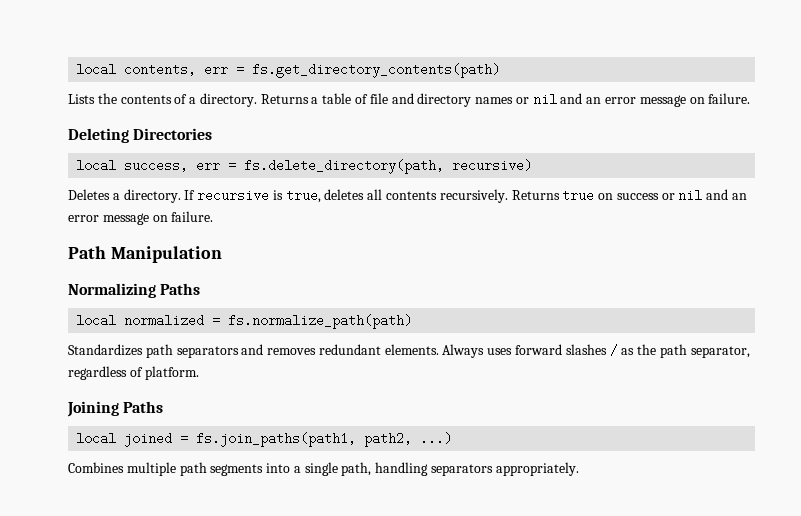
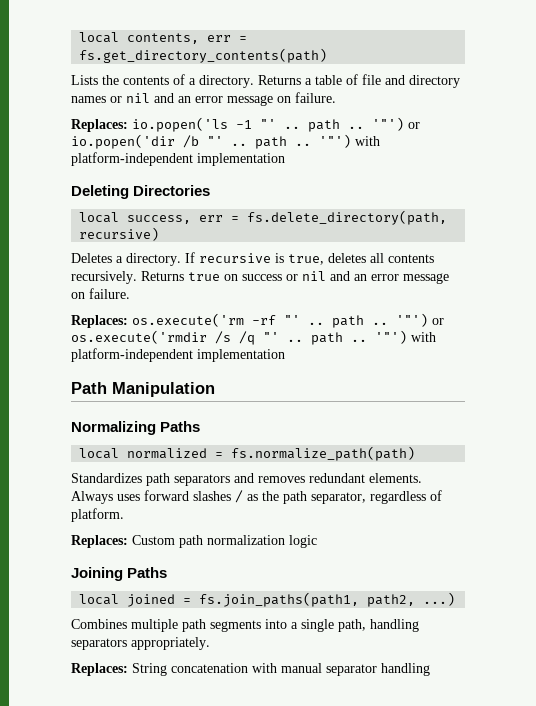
(751, 98) none -> [71,117,420,132] [71,134,380,149] [71,152,285,166] // Replaces: io.popen('ls -1 "' .. path .. '"') or io.popen('dir /b "' .. path .. '"') with platform-independent implementation
(214, 216) none -> [71,313,444,328] [71,330,436,345] [71,348,285,362] // Replaces: os.execute('rm -rf "' .. path .. '"') or os.execute('rmdir /s /q "' .. path .. '"') with platform-independent implementation
(199, 373) none -> [71,535,317,548] // Replaces: Custom path normalization logic
(579, 469) none -> [71,663,430,676] // Replaces: String concatenation with manual separator handling

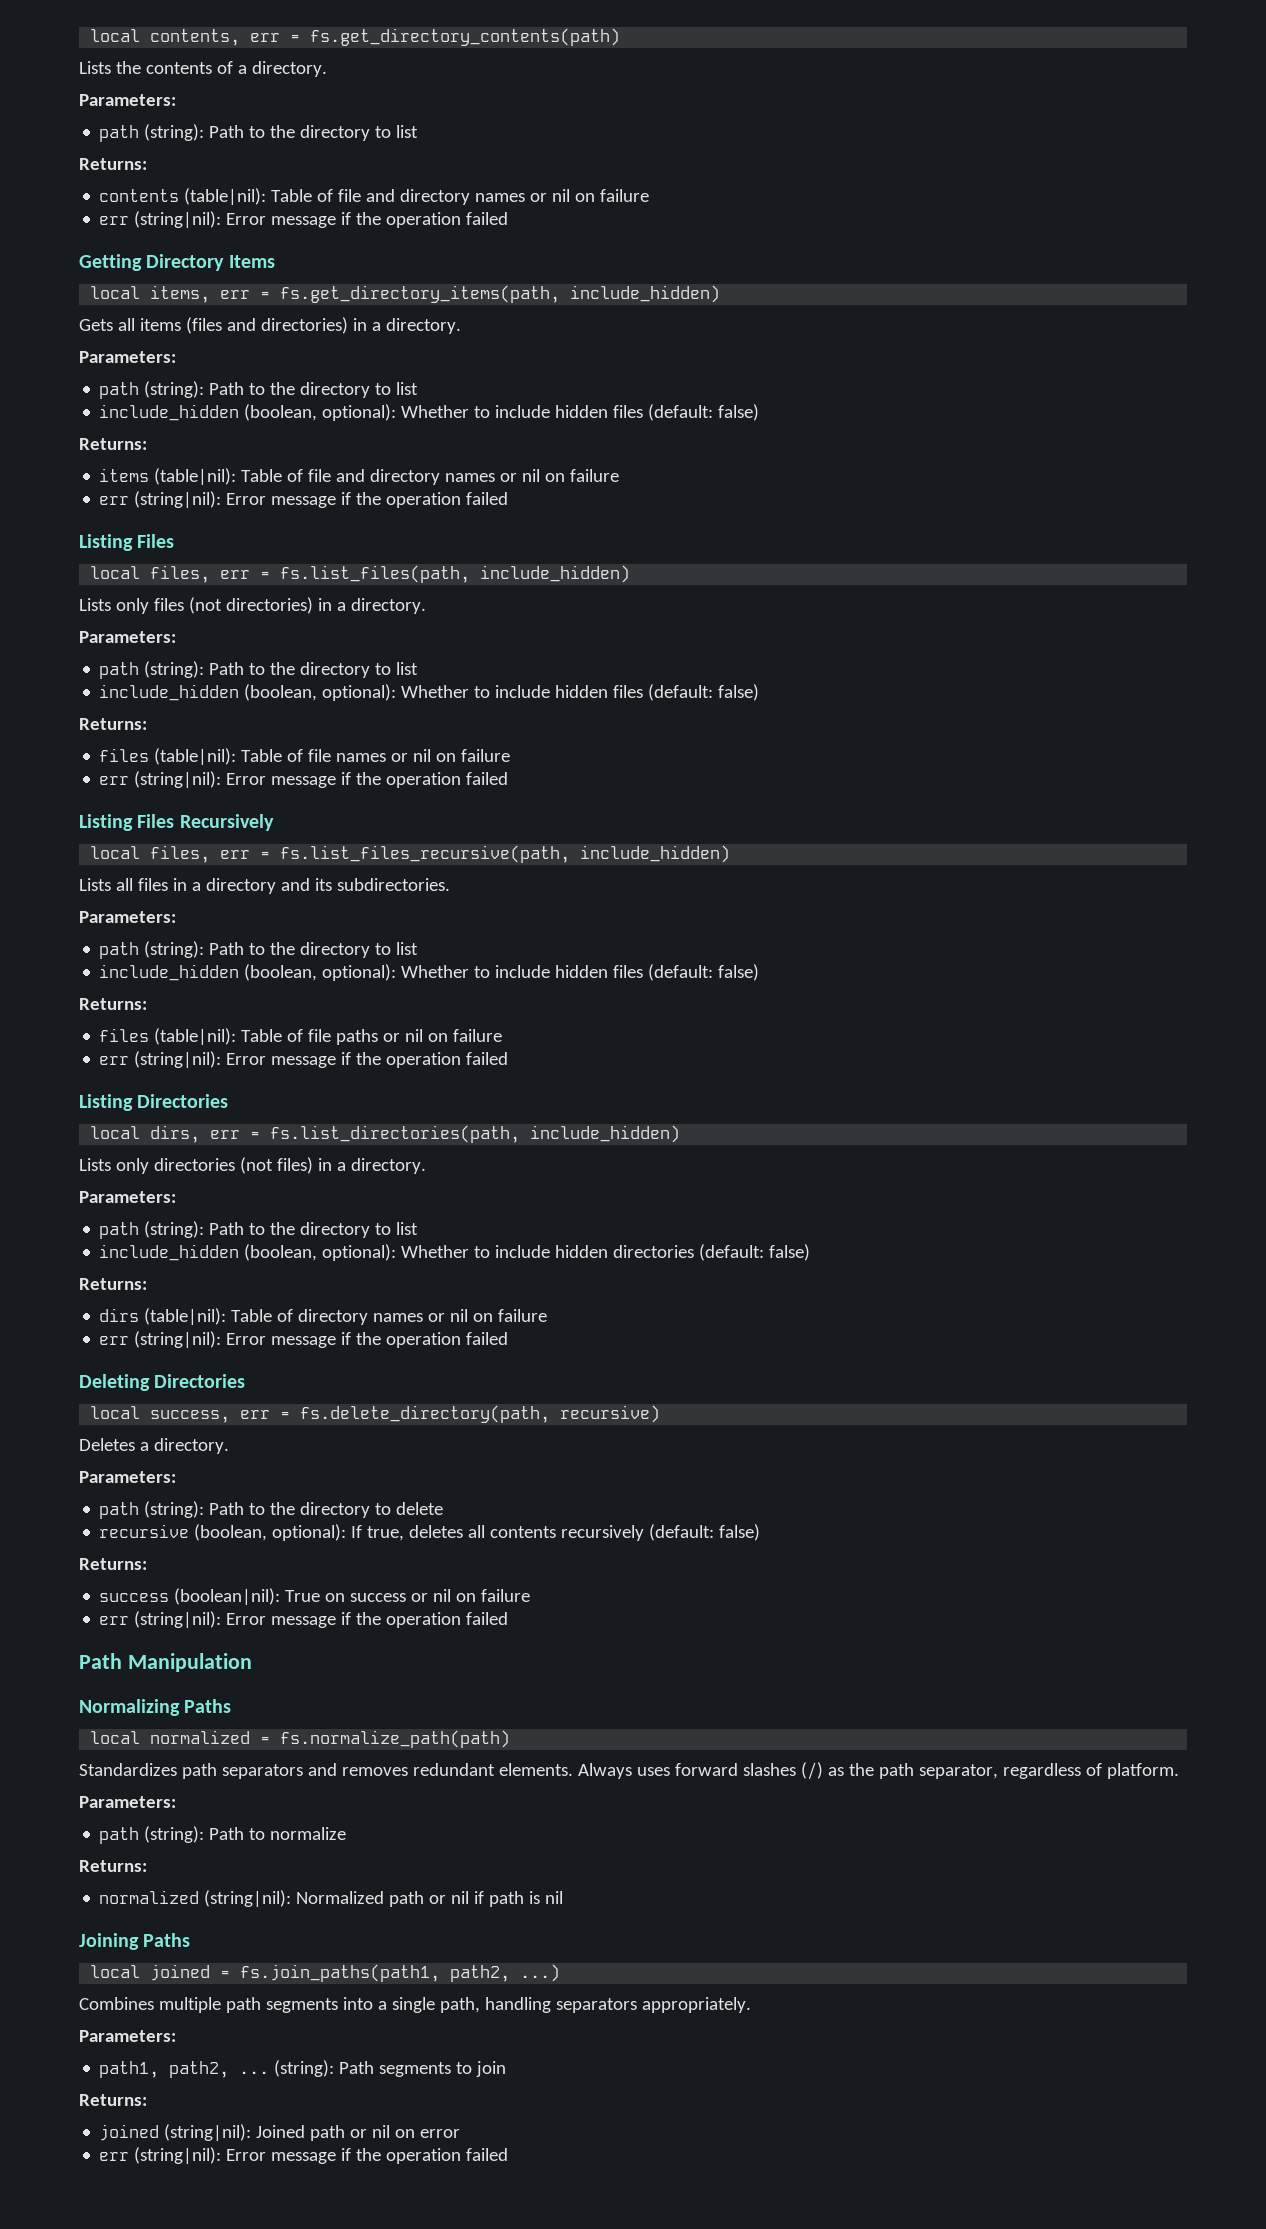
[258,74,460,88] [71,92,336,106] [71,117,420,132] [71,134,380,149] [71,152,285,166] Returns a table of file and directory names or nil and an error message on failure. // Replaces: io.popen('ls -1 "' .. path .. '"') or io.popen('dir /b "' .. path .. '"') with platform-independent implementation -> [79,94,176,106] [99,124,419,142] [79,158,147,170] [99,188,650,205] [99,211,509,228] [79,254,275,271] [90,285,721,303] [79,317,461,334] [79,351,176,363] [99,381,419,399] [99,404,760,421] [79,438,147,450] [99,468,620,485] [99,491,509,508] [79,534,175,551] [90,565,631,583] [79,597,426,614] [79,631,176,643] [99,661,419,679] [99,684,760,701] [79,718,147,730] [99,748,511,765] [99,771,509,788] [79,814,274,831] [90,845,731,863] [79,878,450,894] [79,911,176,923] [99,941,419,959] [99,964,760,981] [79,998,147,1010] [99,1028,503,1045] [99,1051,509,1068] [79,1094,229,1111] [90,1125,681,1143] [79,1157,426,1174] [79,1191,176,1203] [99,1221,419,1239] [99,1244,811,1261] [79,1278,147,1290] [99,1308,548,1325] [99,1331,509,1348] // Parameters: // path (string): Path to the directory to list // Returns: // contents (table|nil): Table of file and directory names or nil on failure // err (string|nil): Error message if the operation failed // Getting Directory Items // local items, err = fs.get_directory_items(path, include_hidden) // Gets all items (files and directories) in a directory. // Parameters: // path (string): Path to the directory to list // include_hidden (boolean, optional): Whether to include hidden files (default: false) // Returns: // items (table|nil): Table of file and directory names or nil on failure // err (string|nil): Error message if the operation failed // Listing Files // local files, err = fs.list_files(path, include_hidden) // Lists only files (not directories) in a directory. // Parameters: // path (string): Path to the directory to list // include_hidden (boolean, optional): Whether to include hidden files (default: false) // Returns: // files (table|nil): Table of file names or nil on failure // err (string|nil): Error message if the operation failed // Listing Files Recursively // local files, err = fs.list_files_recursive(path, include_hidden) // Lists all files in a directory and its subdirectories. // Parameters: // path (string): Path to the directory to list // include_hidden (boolean, optional): Whether to include hidden files (default: false) // Returns: // files (table|nil): Table of file paths or nil on failure // err (string|nil): Error message if the operation failed // Listing Directories // local dirs, err = fs.list_directories(path, include_hidden) // Lists only directories (not files) in a directory. // Parameters: // path (string): Path to the directory to list // include_hidden (boolean, optional): Whether to include hidden directories (default: false) // Returns: // dirs (table|nil): Table of directory names or nil on failure // err (string|nil): Error message if the operation failed
[185,252,434,265] [71,271,449,284] [71,288,130,299] [71,313,444,328] [71,330,436,345] [71,348,285,362] If recursive is true, deletes all contents recursively. Returns true on success or nil and an error message on failure. // Replaces: os.execute('rm -rf "' .. path .. '"') or os.execute('rmdir /s /q "' .. path .. '"') with platform-independent implementation -> [79,1471,176,1483] [99,1501,444,1519] [99,1524,761,1541] [79,1558,147,1570] [99,1588,531,1605] [99,1611,509,1628] // Parameters: // path (string): Path to the directory to delete // recursive (boolean, optional): If true, deletes all contents recursively (default: false) // Returns: // success (boolean|nil): True on success or nil on failure // err (string|nil): Error message if the operation failed
[235,490,243,503] / -> [800,1762,823,1780] (/)
[71,535,317,548] Replaces: Custom path normalization logic -> [79,1796,176,1808] [99,1826,347,1844] [79,1860,147,1872] [99,1890,564,1907] Parameters: // path (string): Path to normalize // Returns: // normalized (string|nil): Normalized path or nil if path is nil
[71,663,430,676] Replaces: String concatenation with manual separator handling -> [79,2030,176,2042] [99,2060,507,2078] [79,2094,147,2106] [99,2124,461,2141] [99,2147,509,2164] Parameters: // path1, path2, ... (string): Path segments to join // Returns: // joined (string|nil): Joined path or nil on error // err (string|nil): Error message if the operation failed

